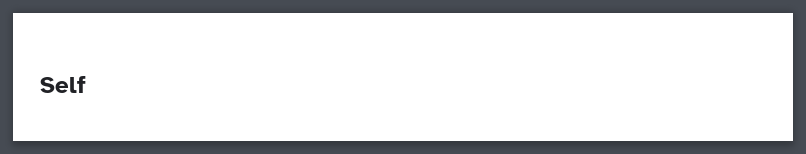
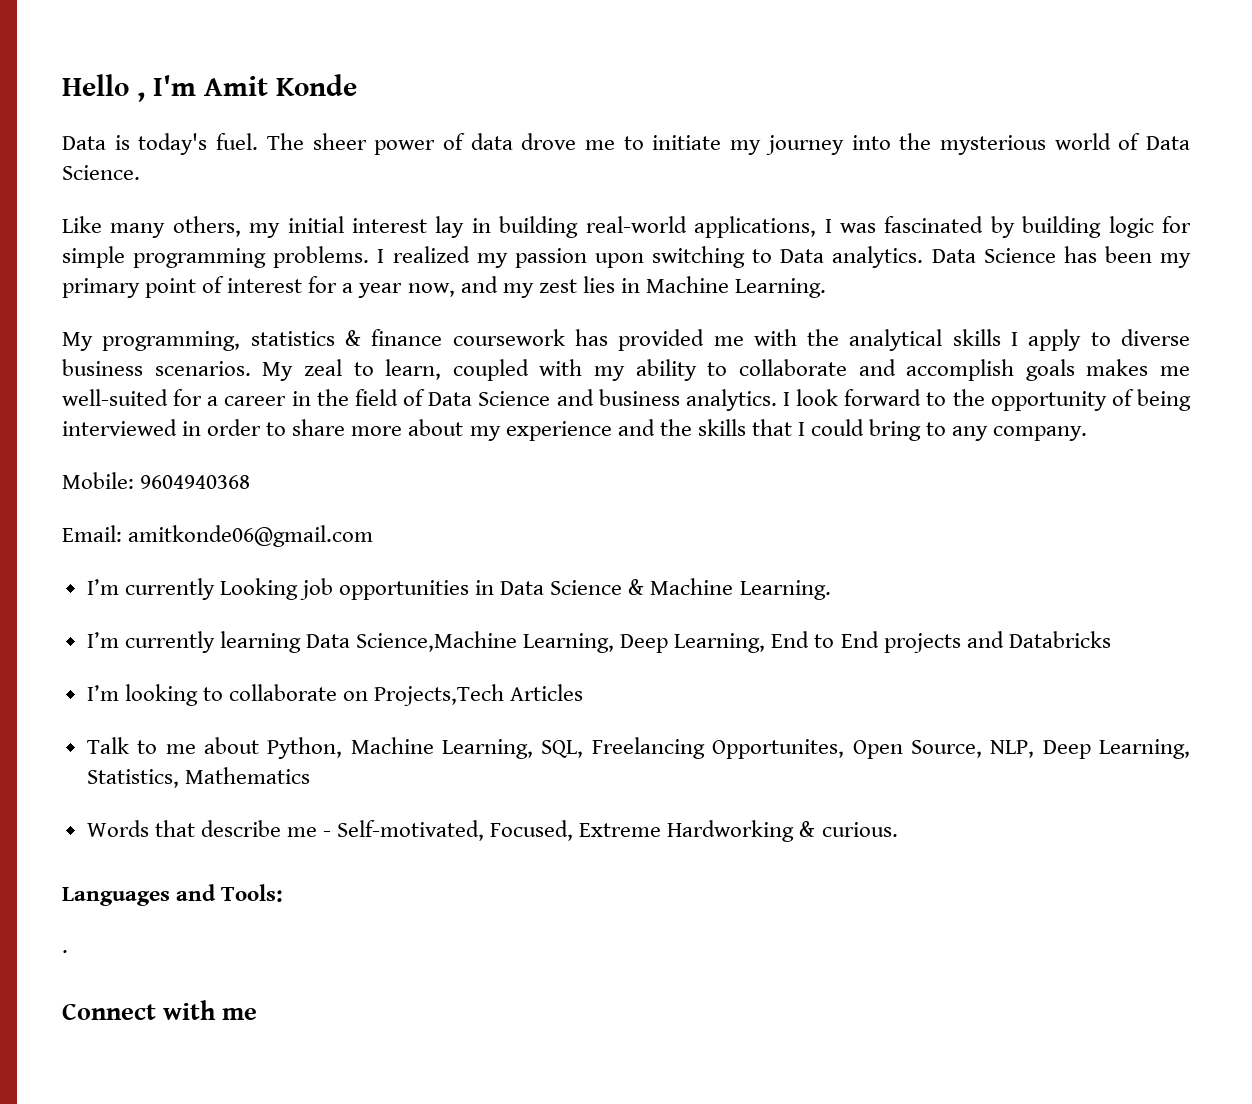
[40,76,86,93] Self -> [62,74,357,102] [62,133,1191,155] [62,165,140,180] [62,216,1191,238] [62,246,1191,268] [62,276,827,298] [62,329,1190,351] [62,359,1190,381] [62,389,1191,411] [62,419,1088,441] [62,472,251,489] [62,525,374,547] [86,578,831,600] [86,631,1111,653] [86,684,584,706] [86,737,1190,759] [86,767,310,788] [86,820,898,842] [62,884,284,906] [62,950,68,953] [62,1000,258,1020] Hello , I'm Amit Konde // Data is today's fuel. The sheer power of data drove me to initiate my journey into the mysterious world of Data Science. // Like many others, my initial interest lay in building real-world applications, I was fascinated by building logic for simple programming problems. I realized my passion upon switching to Data analytics. Data Science has been my primary point of interest for a year now, and my zest lies in Machine Learning. // My programming, statistics & finance coursework has provided me with the analytical skills I apply to diverse business scenarios. My zeal to learn, coupled with my ability to collaborate and accomplish goals makes me well-suited for a career in the field of Data Science and business analytics. I look forward to the opportunity of being interviewed in order to share more about my experience and the skills that I could bring to any company. // Mobile: 9604940368 // Email: amitkonde06@gmail.com // I’m currently Looking job opportunities in Data Science & Machine Learning. // I’m currently learning Data Science,Machine Learning, Deep Learning, End to End projects and Databricks // I’m looking to collaborate on Projects,Tech Articles // Talk to me about Python, Machine Learning, SQL, Freelancing Opportunites, Open Source, NLP, Deep Learning, Statistics, Mathematics // Words that describe me - Self-motivated, Focused, Extreme Hardworking & curious. // Languages and Tools: // . // Connect with me

